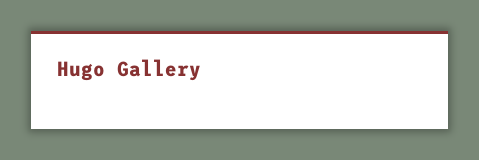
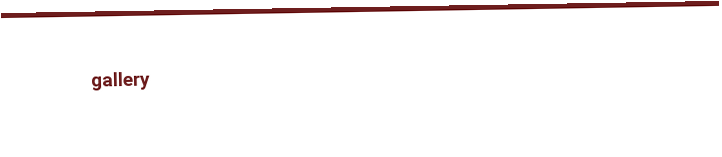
[57,59,201,81] Hugo Gallery -> [90,71,151,91] gallery

